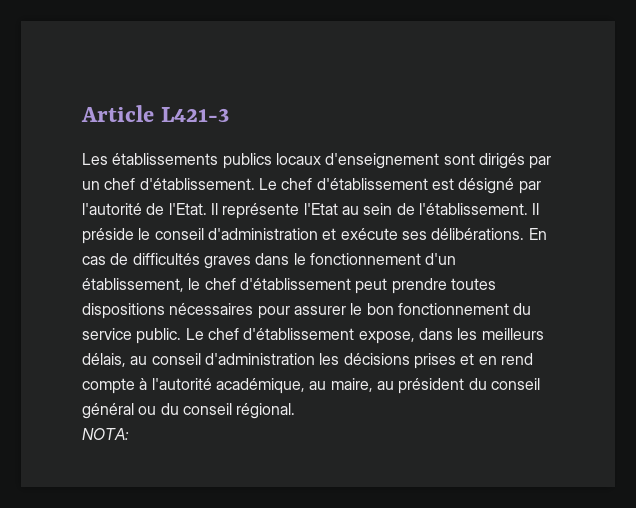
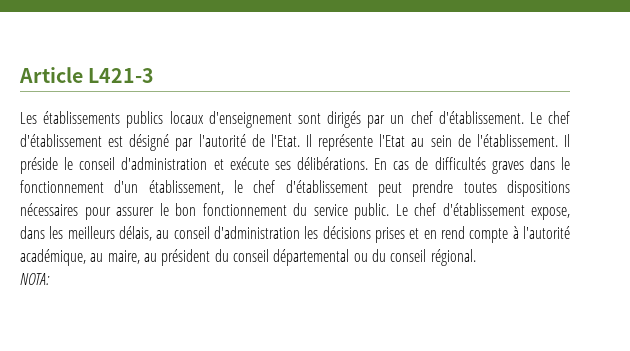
[82,403,134,419] général -> [273,249,350,266] départemental

